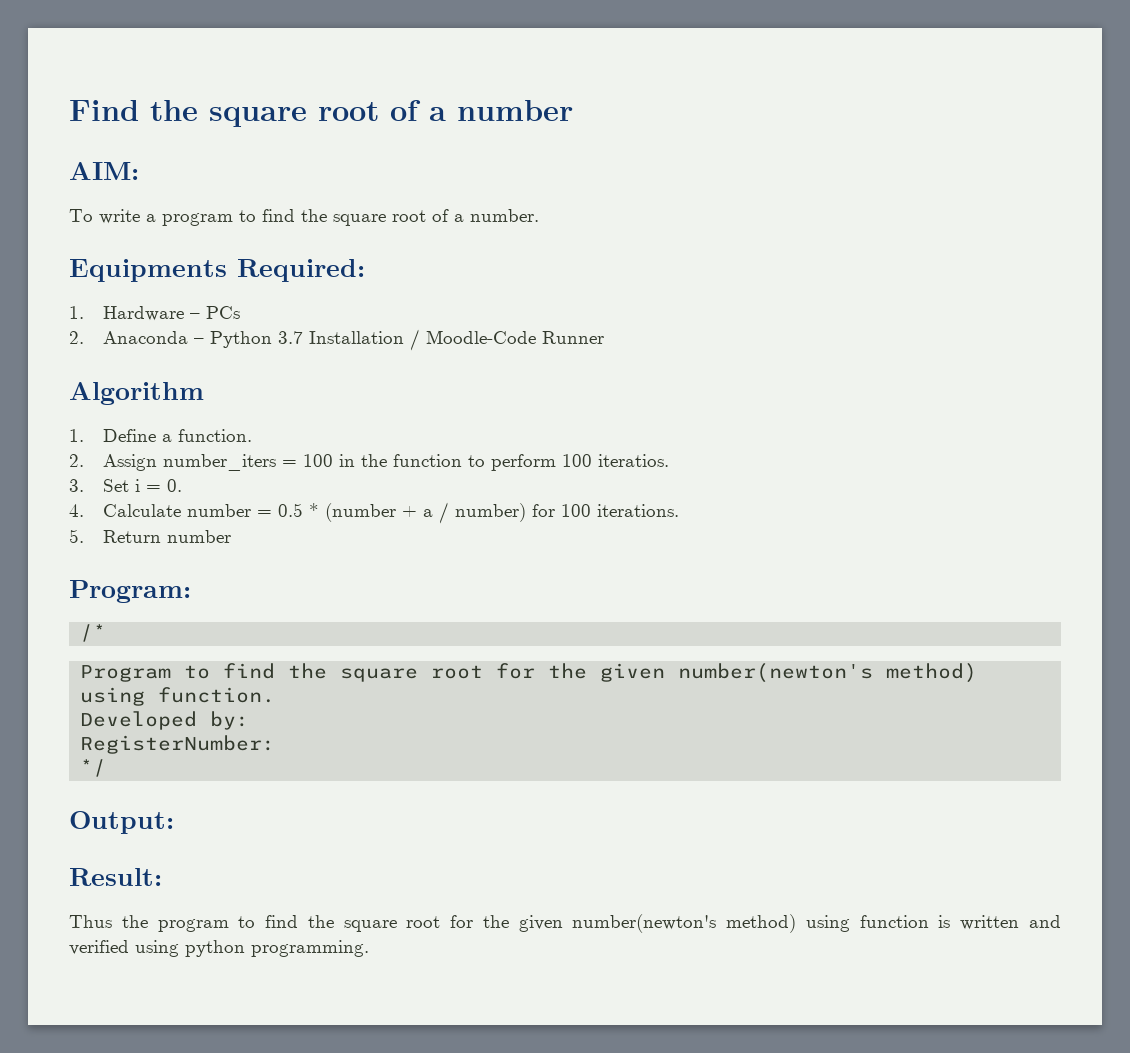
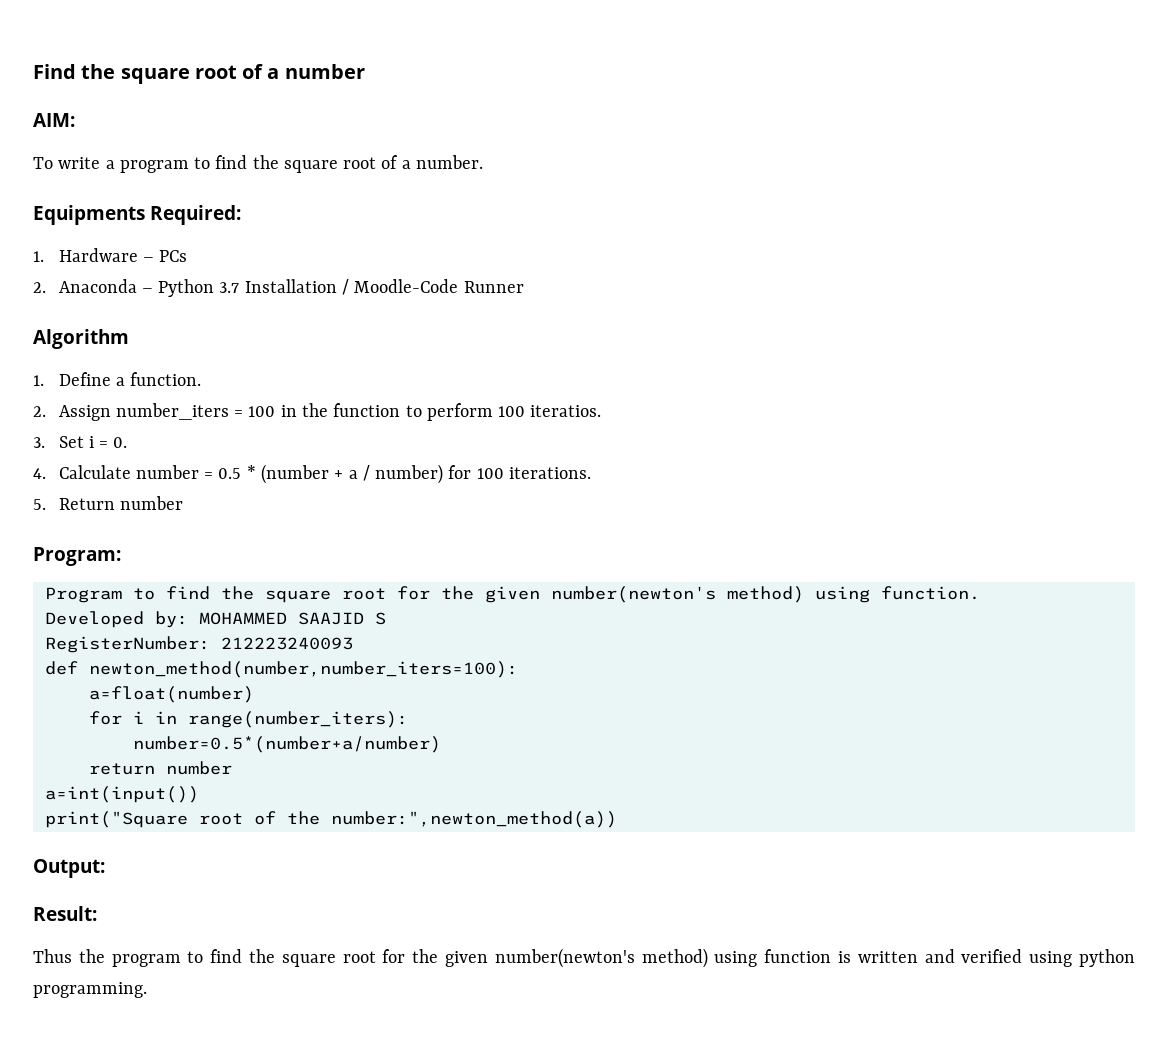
[80,624,107,642] // /* -> (121, 556) none
[80,735,276,754] [80,759,107,777] // RegisterNumber: // */ -> [198,612,386,625] [44,636,353,653] [44,661,518,678] [88,686,254,703] [88,711,408,728] [132,736,441,753] [88,761,232,775] [44,786,199,803] [44,811,617,828] MOHAMMED SAAJID S // RegisterNumber: 212223240093 // def newton_method(number,number_iters=100): // a=float(number) // for i in range(number_iters): // number=0.5*(number+a/number) // return number // a=int(input()) // print("Square root of the number:",newton_method(a))

